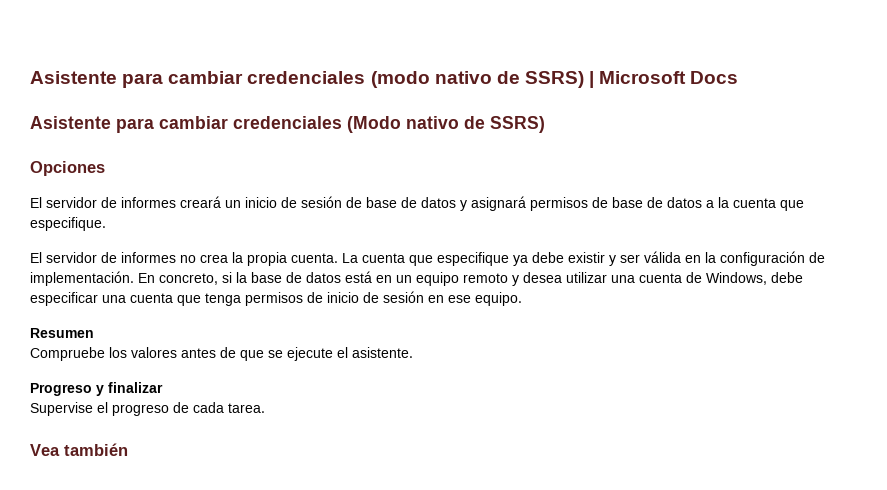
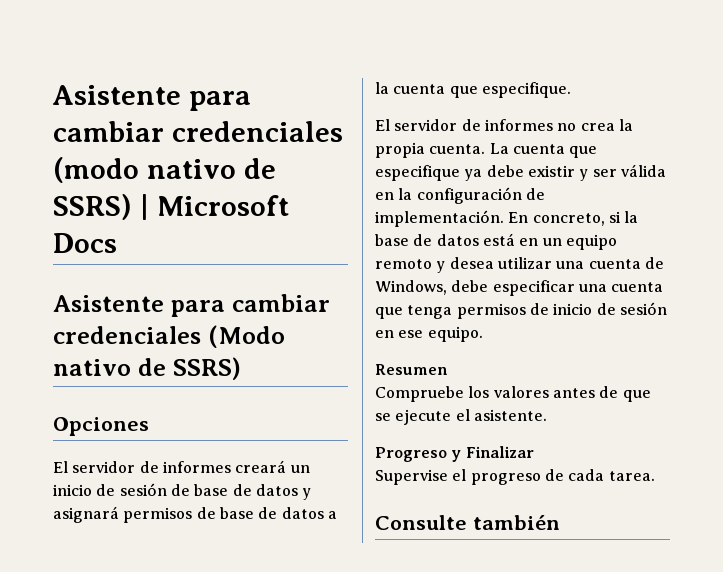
[108,382,163,393] finalizar -> [465,446,534,458] Finalizar
[30,444,60,456] Vea -> [375,515,467,530] Consulte

